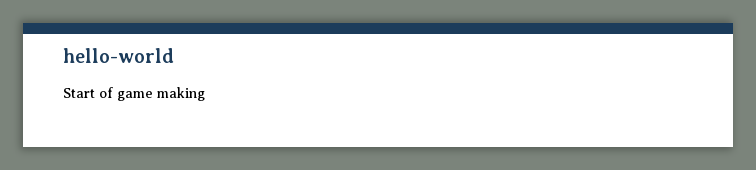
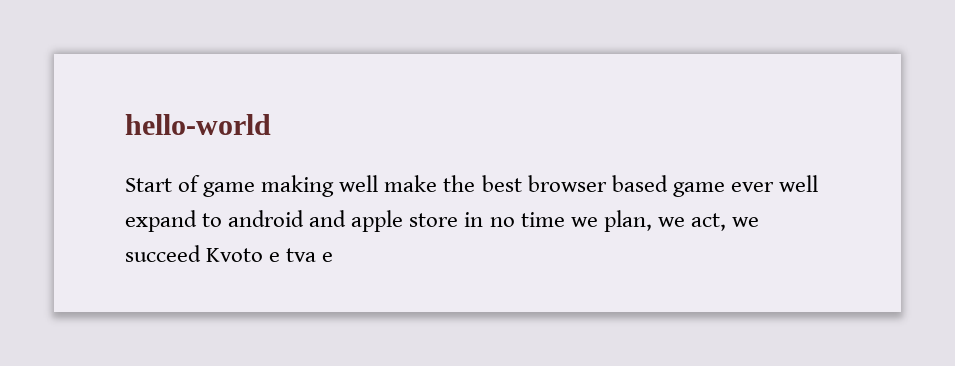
(205, 94) none -> [339,175,818,197] [125,210,759,232] [125,245,334,262] well make the best browser based game ever well expand to android and apple store in no time we plan, we act, we succeed Kvoto e tva e

